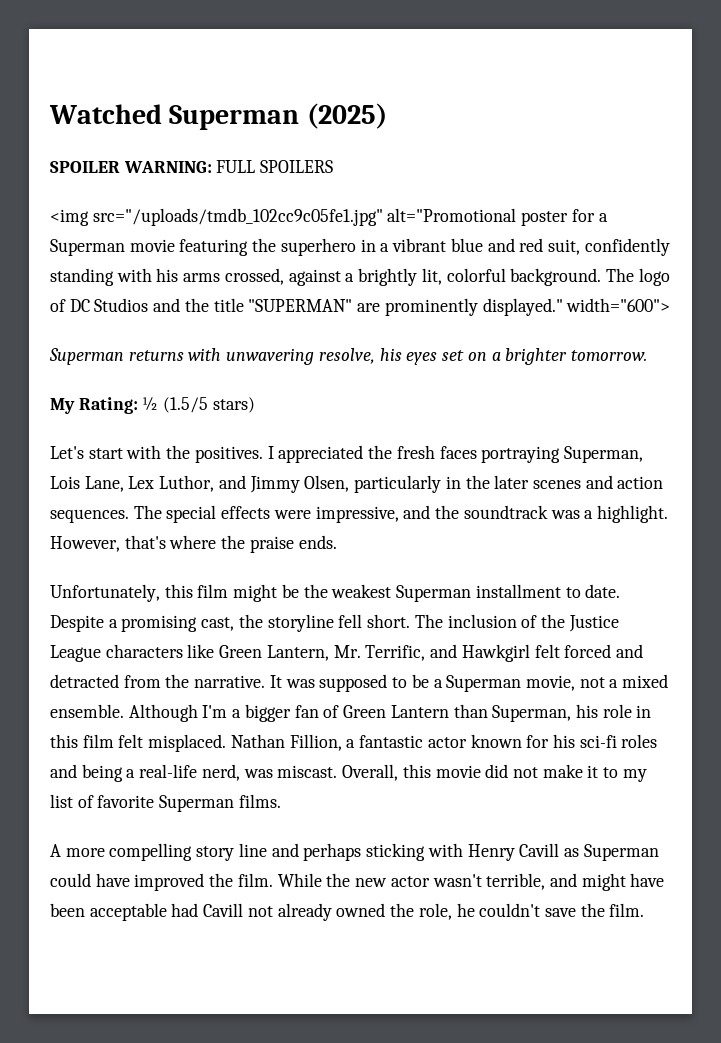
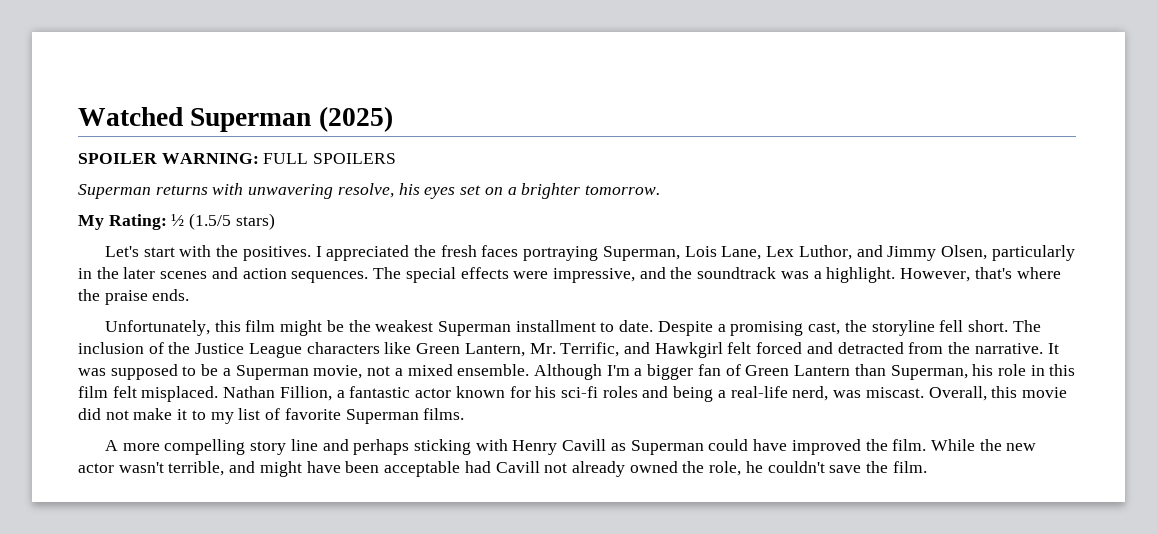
[50,208,608,226] [50,238,670,256] [50,268,670,286] [50,298,671,316] // <img src="/uploads/tmdb_102cc9c05fe1.jpg" alt="Promotional poster for a Superman movie featuring the superhero in a vibrant blue and red suit, confidently standing with his arms crossed, against a brightly lit, colorful background. The logo of DC Studios and the title "SUPERMAN" are prominently displayed." width="600"> -> (397, 158) none

